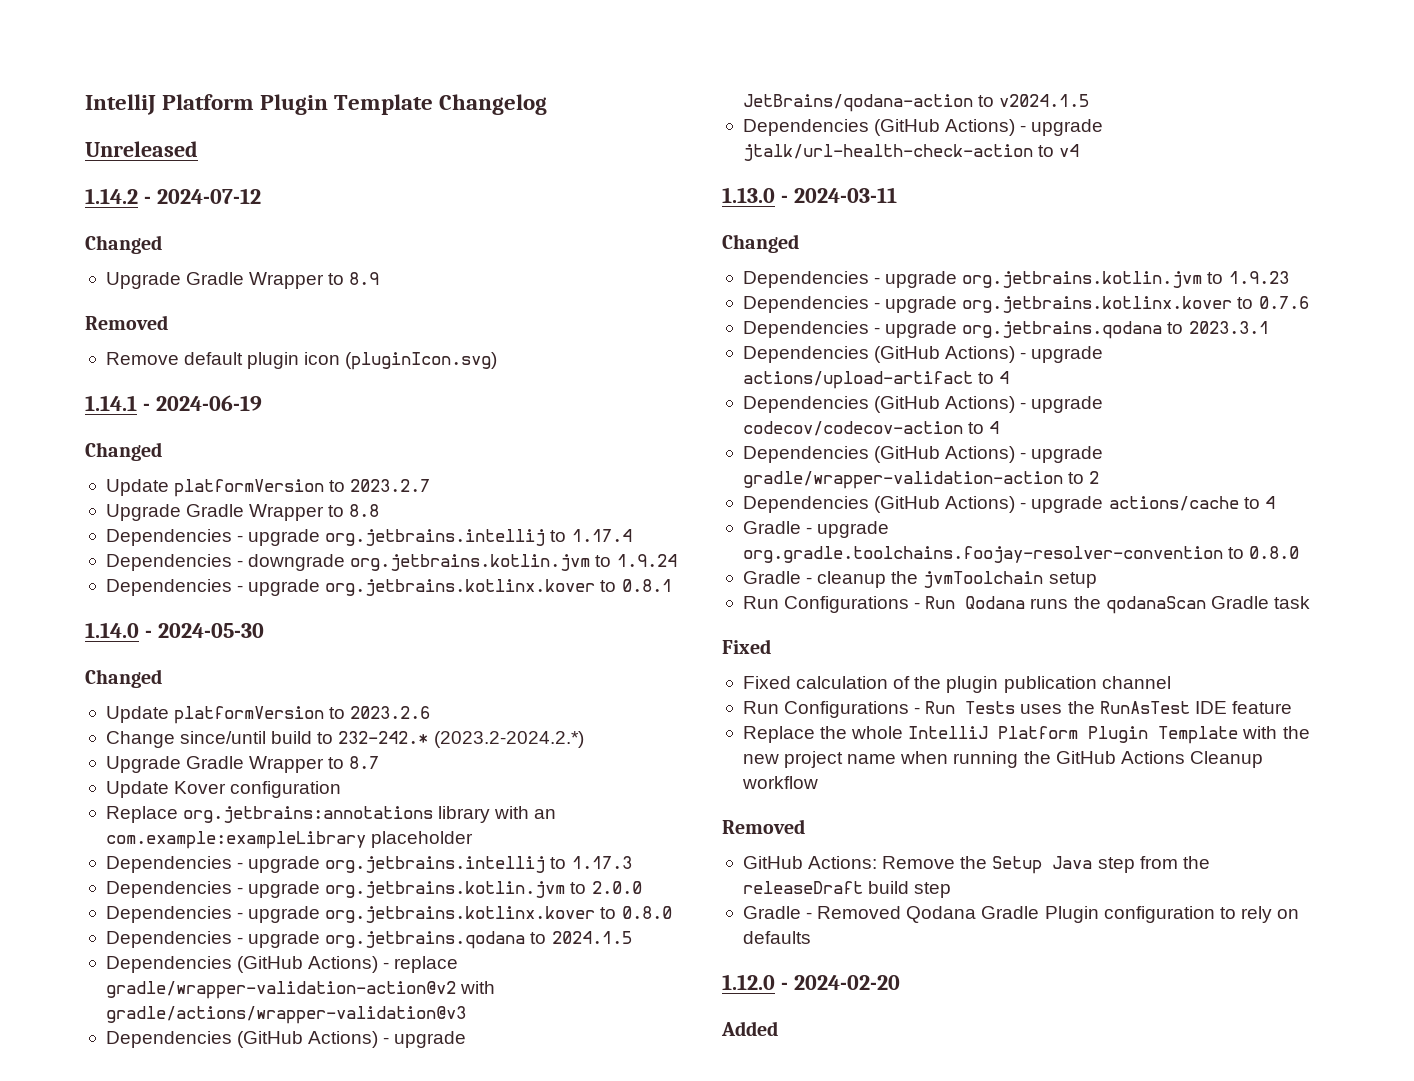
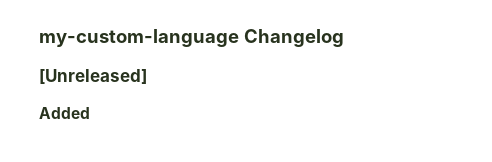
[85,94,548,115] [85,141,198,157] [85,188,261,204] [85,235,162,254] [105,272,380,289] [85,315,168,330] [105,352,498,370] [85,395,262,411] [85,442,162,461] [105,479,431,497] [105,504,380,521] [105,529,632,546] [105,554,677,571] [105,579,672,596] [85,622,264,638] [85,669,162,688] [105,706,431,724] [105,731,584,748] [105,756,380,773] [105,781,342,798] [105,806,557,823] [105,831,474,849] [105,856,632,873] [105,881,642,898] [105,906,672,923] [105,931,632,949] [105,956,459,973] [105,981,496,999] [105,1006,466,1024] [105,1031,467,1048] [742,94,1090,112] [742,119,1104,136] [742,144,1080,161] [722,187,897,203] [722,234,799,253] [742,271,1289,288] [742,296,1309,313] [742,321,1269,339] [742,346,1104,363] [742,371,1010,389] [742,396,1104,413] [742,421,1000,436] [742,446,1104,463] [742,471,1100,489] [742,496,1275,513] [742,521,890,538] [742,546,1300,563] [742,571,1097,588] [742,596,1310,614] [722,639,771,654] [742,676,1171,693] [742,701,1292,718] [742,726,1310,744] [742,751,1263,768] [741,776,818,789] [722,819,805,834] [742,856,1210,874] [742,881,952,898] [742,906,1300,923] [742,931,811,944] [722,974,900,990] IntelliJ Platform Plugin Template Changelog // Unreleased // 1.14.2 - 2024-07-12 // Changed // Upgrade Gradle Wrapper to 8.9 // Removed // Remove default plugin icon (pluginIcon.svg) // 1.14.1 - 2024-06-19 // Changed // Update platformVersion to 2023.2.7 // Upgrade Gradle Wrapper to 8.8 // Dependencies - upgrade org.jetbrains.intellij to 1.17.4 // Dependencies - downgrade org.jetbrains.kotlin.jvm to 1.9.24 // Dependencies - upgrade org.jetbrains.kotlinx.kover to 0.8.1 // 1.14.0 - 2024-05-30 // Changed // Update platformVersion to 2023.2.6 // Change since/until build to 232-242.* (2023.2-2024.2.*) // Upgrade Gradle Wrapper to 8.7 // Update Kover configuration // Replace org.jetbrains:annotations library with an com.example:exampleLibrary placeholder // Dependencies - upgrade org.jetbrains.intellij to 1.17.3 // Dependencies - upgrade org.jetbrains.kotlin.jvm to 2.0.0 // Dependencies - upgrade org.jetbrains.kotlinx.kover to 0.8.0 // Dependencies - upgrade org.jetbrains.qodana to 2024.1.5 // Dependencies (GitHub Actions) - replace gradle/wrapper-validation-action@v2 with gradle/actions/wrapper-validation@v3 // Dependencies (GitHub Actions) - upgrade JetBrains/qodana-action to v2024.1.5 // Dependencies (GitHub Actions) - upgrade jtalk/url-health-check-action to v4 // 1.13.0 - 2024-03-11 // Changed // Dependencies - upgrade org.jetbrains.kotlin.jvm to 1.9.23 // Dependencies - upgrade org.jetbrains.kotlinx.kover to 0.7.6 // Dependencies - upgrade org.jetbrains.qodana to 2023.3.1 // Dependencies (GitHub Actions) - upgrade actions/upload-artifact to 4 // Dependencies (GitHub Actions) - upgrade codecov/codecov-action to 4 // Dependencies (GitHub Actions) - upgrade gradle/wrapper-validation-action to 2 // Dependencies (GitHub Actions) - upgrade actions/cache to 4 // Gradle - upgrade org.gradle.toolchains.foojay-resolver-convention to 0.8.0 // Gradle - cleanup the jvmToolchain setup // Run Configurations - Run Qodana runs the qodanaScan Gradle task // Fixed // Fixed calculation of the plugin publication channel // Run Configurations - Run Tests uses the RunAsTest IDE feature // Replace the whole IntelliJ Platform Plugin Template with the new project name when running the GitHub Actions Cleanup workflow // Removed // GitHub Actions: Remove the Setup Java step from the releaseDraft build step // Gradle - Removed Qodana Gradle Plugin configuration to rely on defaults // 1.12.0 - 2024-02-20 -> [39,29,344,47] [39,69,147,84] my-custom-language Changelog // [Unreleased]

